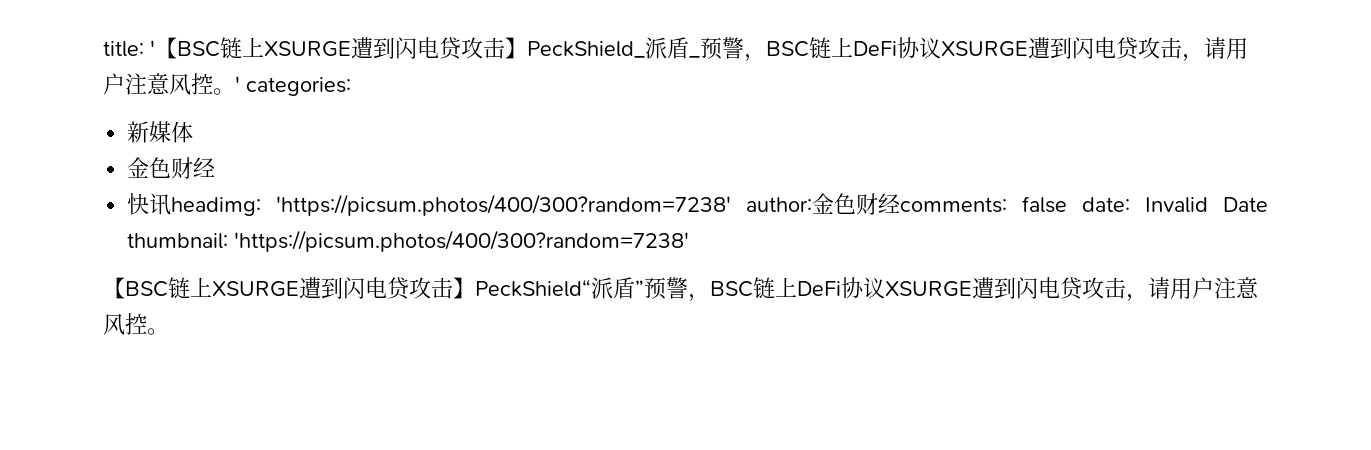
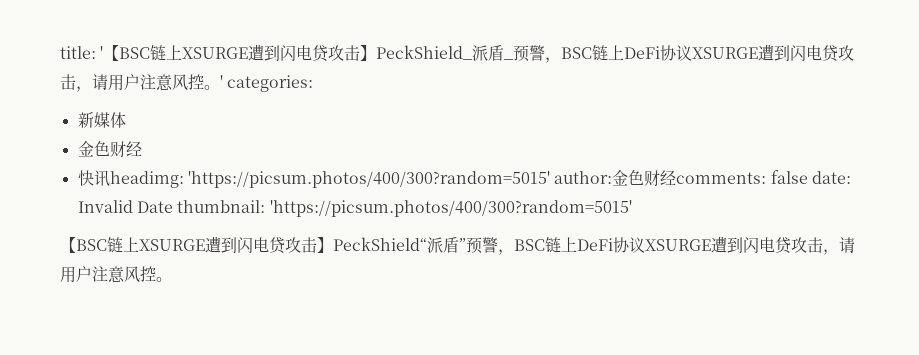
[276,194,732,216] 'https://picsum.photos/400/300?random=7238' -> [187,171,550,188] 'https://picsum.photos/400/300?random=5015'
[234,230,690,252] 'https://picsum.photos/400/300?random=7238' -> [269,200,632,217] 'https://picsum.photos/400/300?random=5015'

